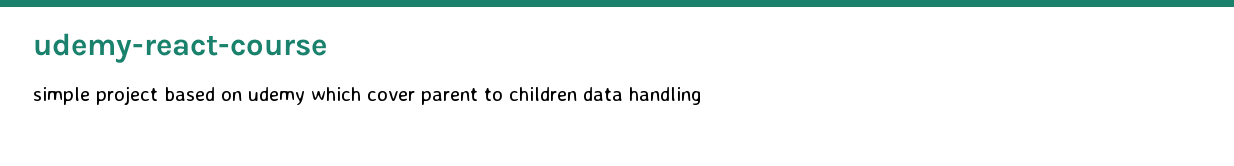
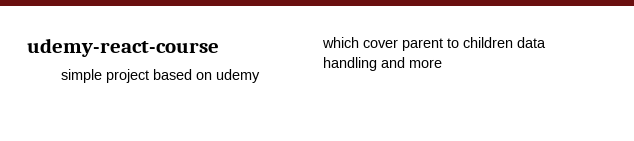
(702, 96) none -> [381,57,442,68] and more

